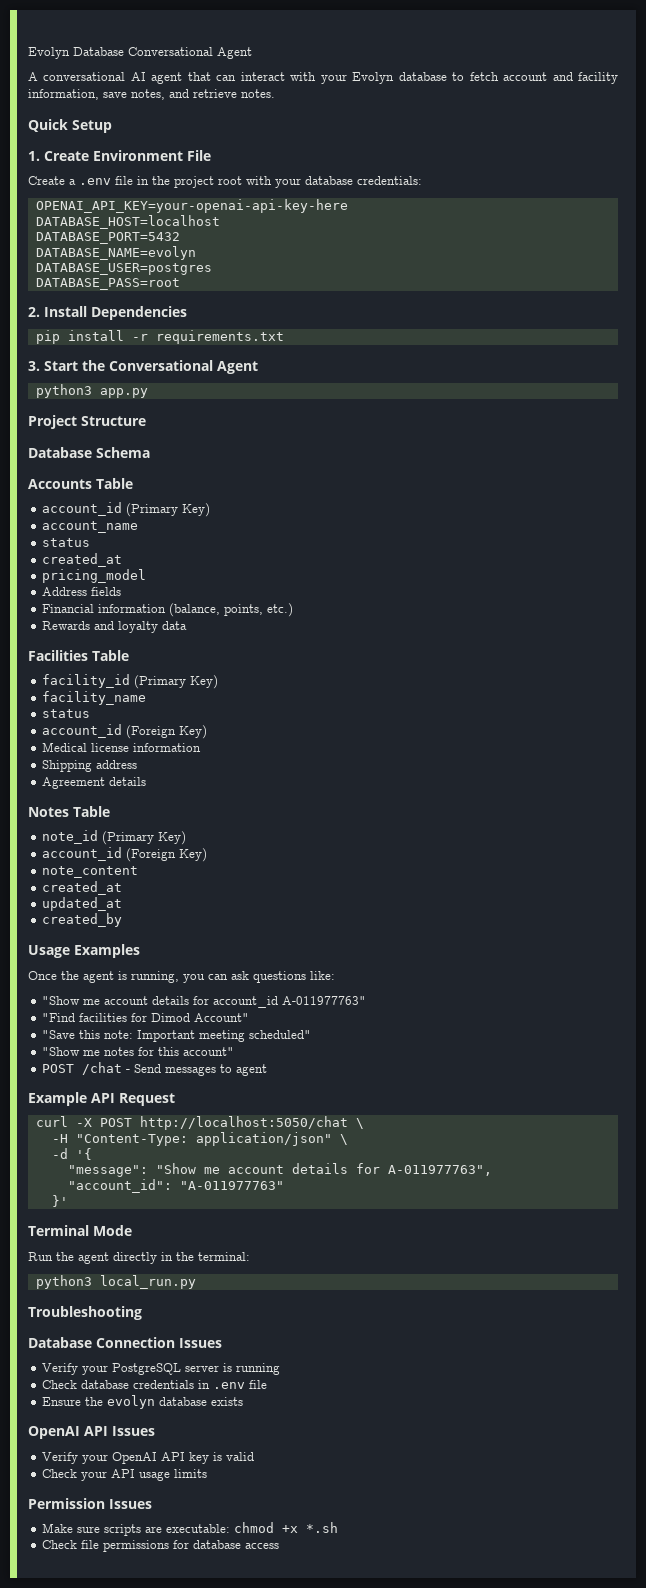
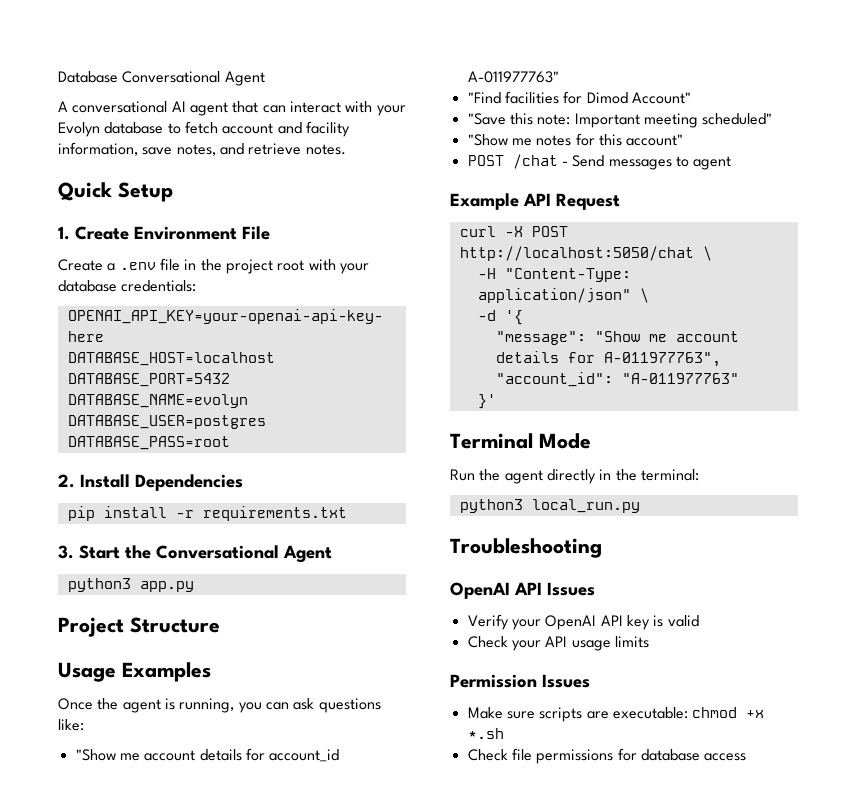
[28,47,70,59] Evolyn -> (58, 77) none
[28,447,150,458] [28,478,133,489] [42,502,211,517] [42,521,139,533] [42,538,91,547] [42,553,123,567] [42,569,147,583] [42,587,122,596] [42,603,294,617] [42,621,188,633] [28,650,129,661] [42,674,219,689] [42,691,147,705] [42,709,91,718] [42,724,208,739] [42,742,202,752] [42,760,138,772] [42,777,147,789] [28,806,110,817] [42,830,187,845] [42,847,208,862] [42,866,139,878] [42,881,123,895] [42,897,123,911] [42,913,123,927] // Database Schema // Accounts Table // account_id (Primary Key) // account_name // status // created_at // pricing_model // Address fields // Financial information (balance, points, etc.) // Rewards and loyalty data // Facilities Table // facility_id (Primary Key) // facility_name // status // account_id (Foreign Key) // Medical license information // Shipping address // Agreement details // Notes Table // note_id (Primary Key) // account_id (Foreign Key) // note_content // created_at // updated_at // created_by -> (220, 625) none
[28,1337,222,1348] [42,1363,281,1375] [42,1380,268,1389] [42,1395,244,1409] // Database Connection Issues // Verify your PostgreSQL server is running // Check database credentials in .env file // Ensure the evolyn database exists -> (602, 548) none

